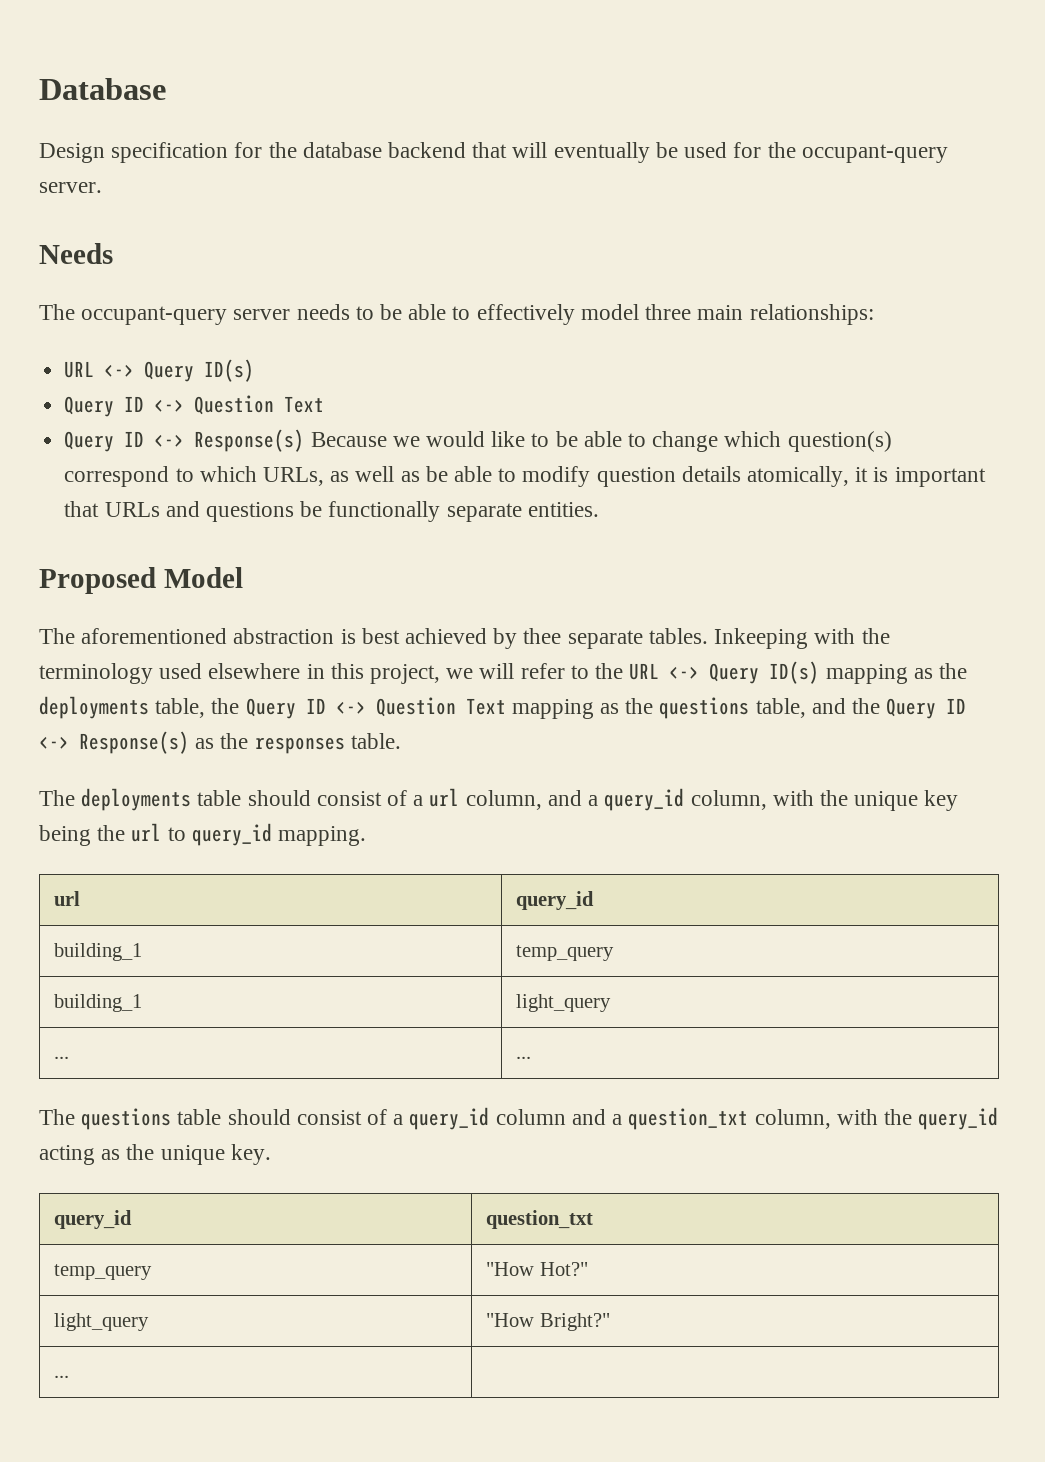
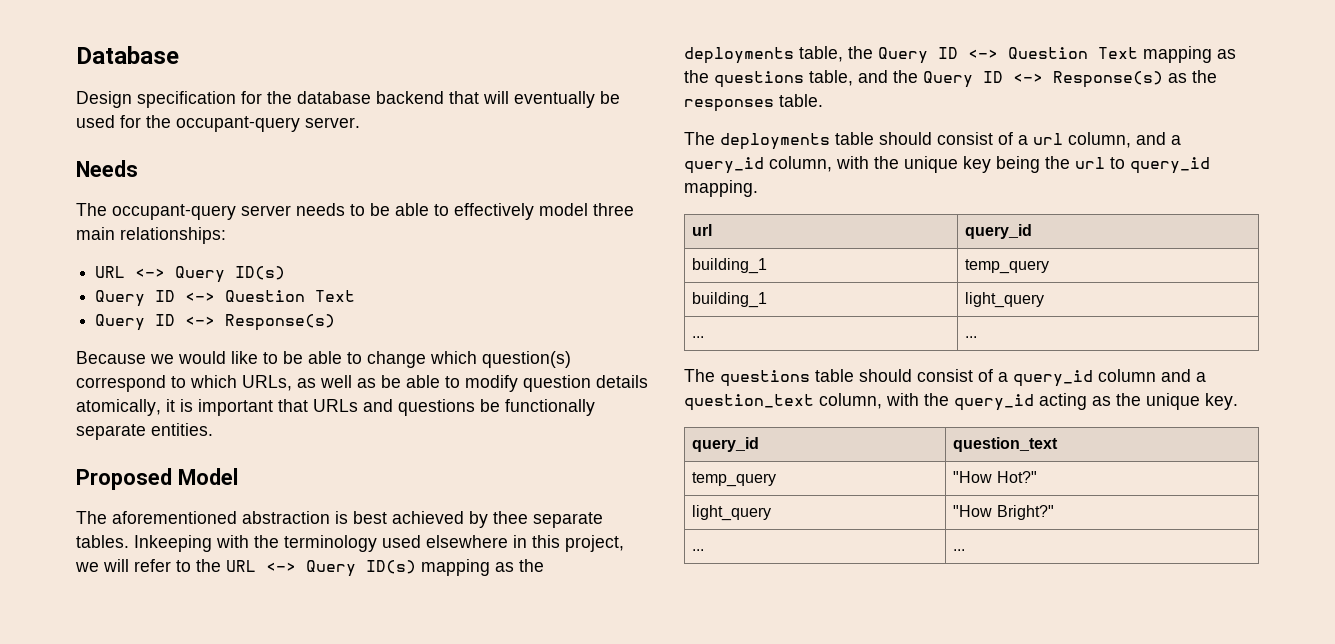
(305, 440) none -> (336, 322) //
[628,1108,749,1130] question_txt -> [684,394,814,411] question_text
[486,1210,594,1229] question_txt -> [953,437,1059,452] question_text
(70, 1376) none -> [953,549,966,551] ...

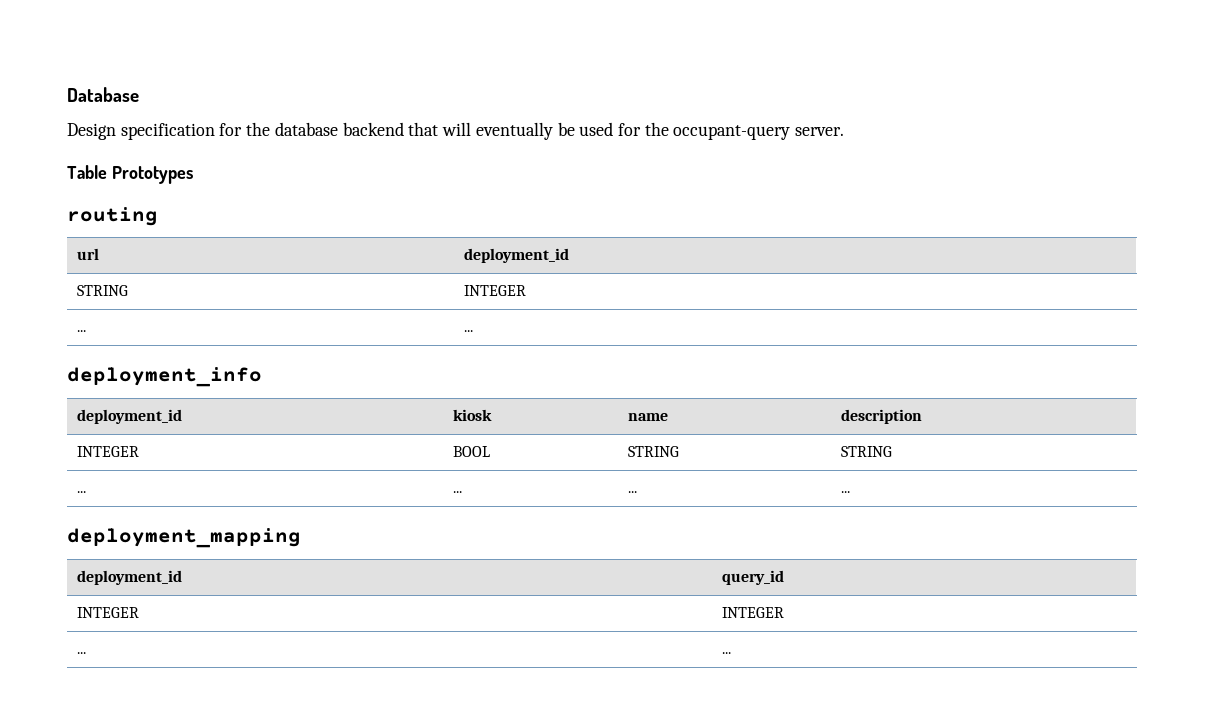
[76,160,138,177] [76,203,634,220] [76,227,226,244] [95,266,286,283] [95,290,356,307] [95,314,336,331] [76,351,571,368] [76,375,648,392] [76,399,595,416] [76,423,213,440] [76,468,238,490] [76,511,603,528] [76,535,624,552] [75,559,544,577] [684,46,1236,64] [684,70,1217,88] [684,94,823,112] [684,132,1181,150] [684,156,1210,174] [684,180,758,197] [692,224,713,236] [965,224,1033,239] [692,258,768,274] [965,259,1050,274] [692,292,768,308] [965,292,1045,308] [692,336,705,338] [965,336,978,338] [684,369,1206,387] [684,393,1238,411] [692,437,760,452] [953,437,1059,452] [692,472,777,487] [953,471,1037,483] [692,505,772,521] [953,505,1054,520] Needs // The occupant-query server needs to be able to effectively model three main relationships: // URL <-> Query ID(s) // Query ID <-> Question Text // Query ID <-> Response(s) // Because we would like to be able to change which question(s) correspond to which URLs, as well as be able to modify question details atomically, it is important that URLs and questions be functionally separate entities. // Proposed Model // The aforementioned abstraction is best achieved by thee separate tables. Inkeeping with the terminology used elsewhere in this project, we will refer to the URL <-> Query ID(s) mapping as the deployments table, the Query ID <-> Question Text mapping as the questions table, and the Query ID <-> Response(s) as the responses table. // The deployments table should consist of a url column, and a query_id column, with the unique key being the url to query_id mapping. // url | query_id // building_1 | temp_query // building_1 | light_query // ... | ... // The questions table should consist of a query_id column and a question_text column, with the query_id acting as the unique key. // query_id | question_text // temp_query | "How Hot?" // light_query | "How Bright?" -> [67,165,193,184] [67,207,158,226] [76,248,99,260] [463,248,569,263] [76,285,128,296] [463,285,526,296] [76,330,86,332] [463,330,473,332] [67,367,262,387] [76,409,182,424] [452,409,492,421] [627,413,668,421] [840,409,922,424] [76,446,139,457] [452,446,490,457] [627,446,679,457] [840,446,892,457] [76,491,86,493] [452,491,462,493] [627,491,637,493] [840,491,850,493] [67,528,301,548] [76,570,182,585] [721,570,784,585] [76,607,139,618] [721,607,784,618] Table Prototypes // routing // url | deployment_id // STRING | INTEGER // ... | ... // deployment_info // deployment_id | kiosk | name | description // INTEGER | BOOL | STRING | STRING // ... | ... | ... | ... // deployment_mapping // deployment_id | query_id // INTEGER | INTEGER

